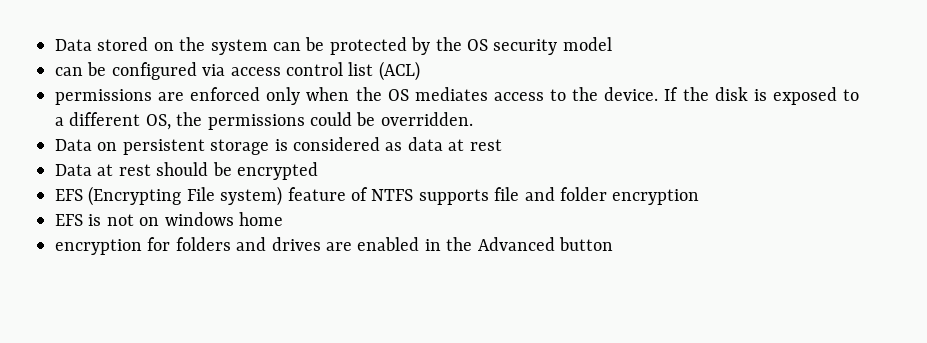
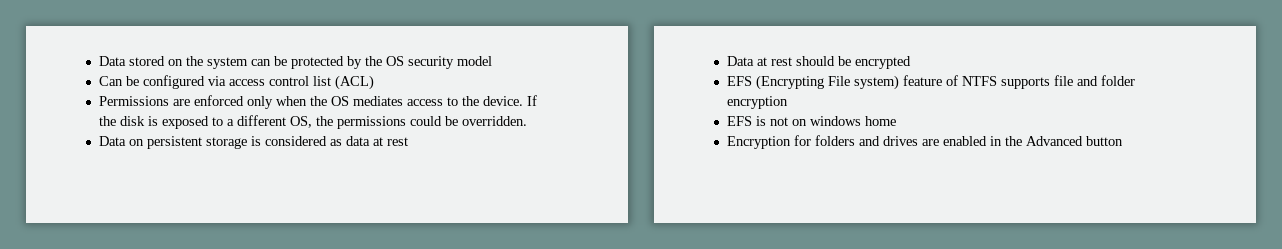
[55,67,83,76] can -> [98,76,123,86] Can
[55,89,152,105] permissions -> [98,96,169,106] Permissions
[55,239,142,255] encryption -> [726,136,791,149] Encryption

